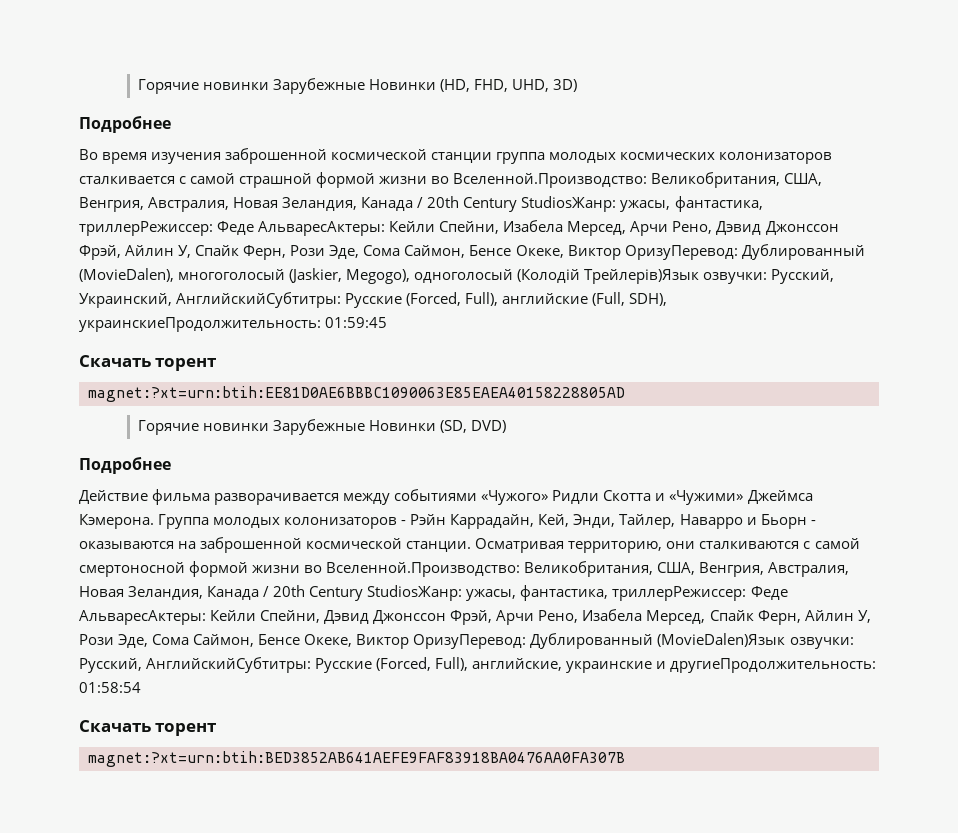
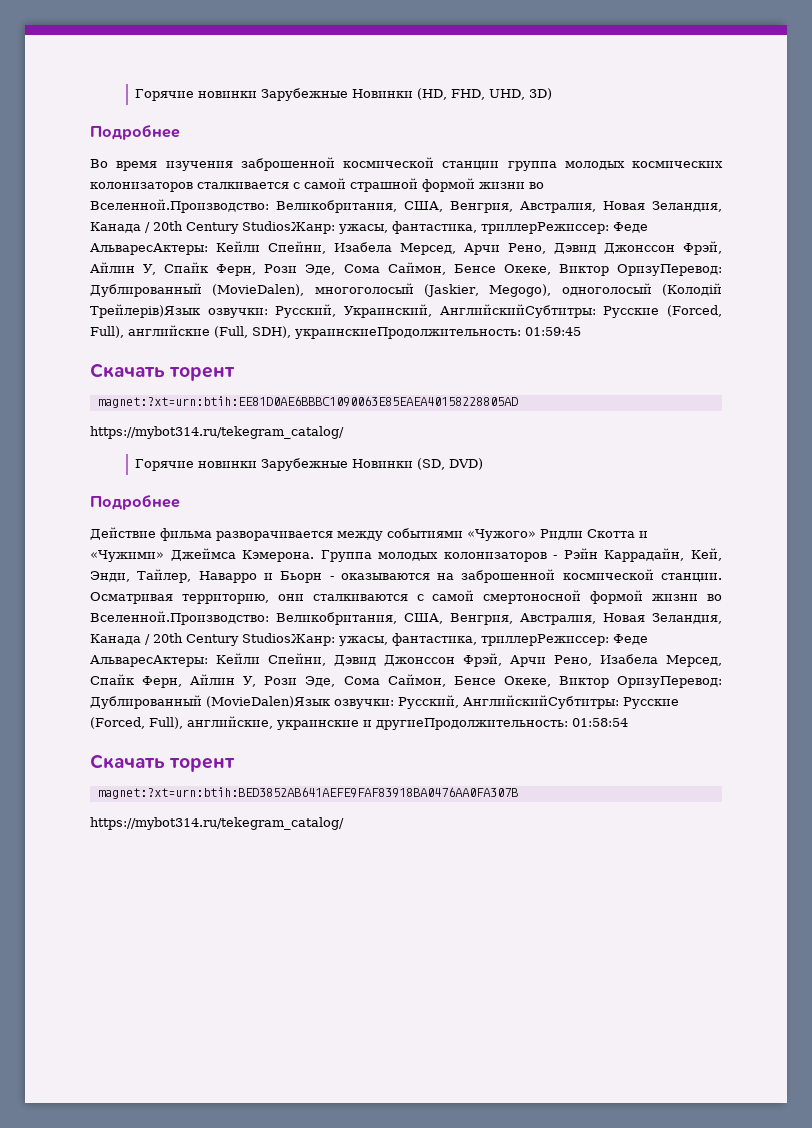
(625, 394) none -> [90,426,344,439] // https://mybot314.ru/tekegram_catalog/
(625, 759) none -> [90,817,344,830] // https://mybot314.ru/tekegram_catalog/

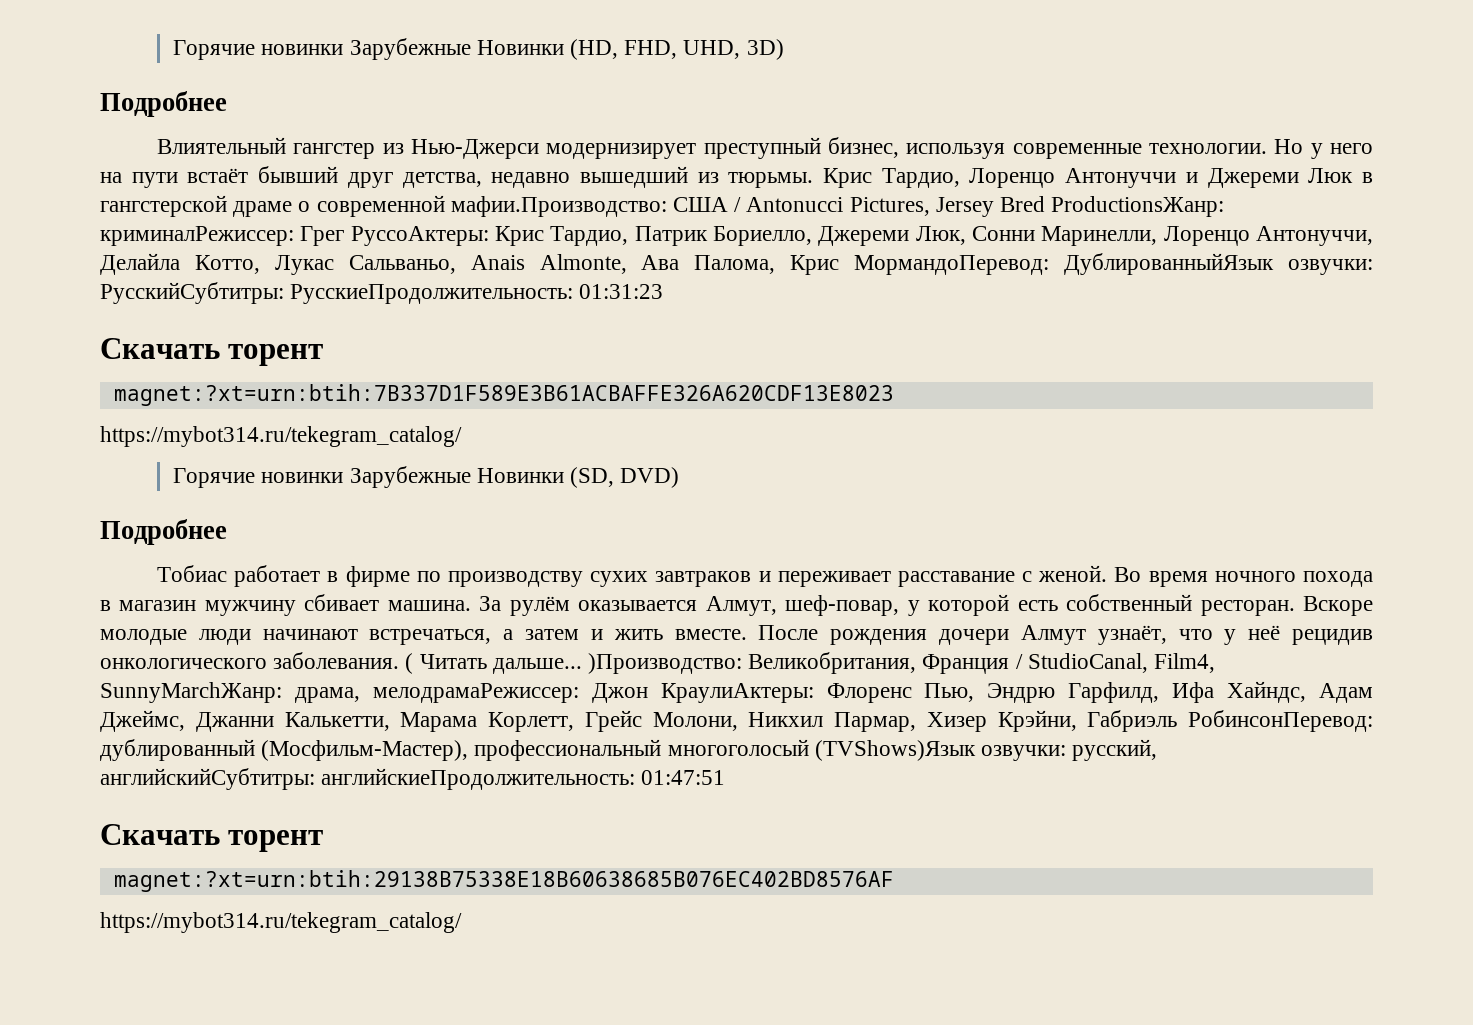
[90,157,723,171] [90,178,544,192] [90,199,722,213] [90,221,648,234] [90,241,722,255] [90,262,722,276] [90,283,722,297] [90,304,722,318] [90,325,581,339] [90,363,236,381] [97,396,518,408] Во время изучения заброшенной космической станции группа молодых космических колонизаторов сталкивается с самой страшной формой жизни во Вселенной.Производство: Великобритания, США, Венгрия, Австралия, Новая Зеландия, Канада / 20th Century StudiosЖанр: ужасы, фантастика, триллерРежиссер: Феде АльваресАктеры: Кейли Спейни, Изабела Мерсед, Арчи Рено, Дэвид Джонссон Фрэй, Айлин У, Спайк Ферн, Рози Эде, Сома Саймон, Бенсе Океке, Виктор ОризуПеревод: Дублированный (MovieDalen), многоголосый (Jaskier, Megogo), одноголосый (Колодій Трейлерів)Язык озвучки: Русский, Украинский, АнглийскийСубтитры: Русские (Forced, Full), английские (Full, SDH), украинскиеПродолжительность: 01:59:45 // Скачать торент // magnet:?xt=urn:btih:EE81D0AE6BBBC1090063E85EAEA40158228805AD -> [157,137,1373,159] [100,166,1374,188] [100,195,1225,217] [100,226,1373,246] [100,253,1373,275] [100,282,664,304] [100,338,324,366] [113,384,894,406] Влиятельный гангстер из Нью-Джерси модернизирует преступный бизнес, используя современные технологии. Но у него на пути встаёт бывший друг детства, недавно вышедший из тюрьмы. Крис Тардио, Лоренцо Антонуччи и Джереми Люк в гангстерской драме о современной мафии.Производство: США / Antonucci Pictures, Jersey Bred ProductionsЖанр: криминалРежиссер: Грег РуссоАктеры: Крис Тардио, Патрик Бориелло, Джереми Люк, Сонни Маринелли, Лоренцо Антонуччи, Делайла Котто, Лукас Сальваньо, Anais Almonte, Ава Палома, Крис МормандоПеревод: ДублированныйЯзык озвучки: РусскийСубтитры: РусскиеПродолжительность: 01:31:23 // Скачать торент // magnet:?xt=urn:btih:7B337D1F589E3B61ACBAFFE326A620CDF13E8023
[90,527,648,541] [90,548,722,562] [90,569,722,583] [90,590,723,604] [90,611,722,625] [90,633,648,646] [90,653,722,667] [90,674,722,688] [90,695,679,709] [90,716,628,730] [90,754,236,772] [97,787,518,799] Действие фильма разворачивается между событиями «Чужого» Ридли Скотта и «Чужими» Джеймса Кэмерона. Группа молодых колонизаторов - Рэйн Каррадайн, Кей, Энди, Тайлер, Наварро и Бьорн - оказываются на заброшенной космической станции. Осматривая территорию, они сталкиваются с самой смертоносной формой жизни во Вселенной.Производство: Великобритания, США, Венгрия, Австралия, Новая Зеландия, Канада / 20th Century StudiosЖанр: ужасы, фантастика, триллерРежиссер: Феде АльваресАктеры: Кейли Спейни, Дэвид Джонссон Фрэй, Арчи Рено, Изабела Мерсед, Спайк Ферн, Айлин У, Рози Эде, Сома Саймон, Бенсе Океке, Виктор ОризуПеревод: Дублированный (MovieDalen)Язык озвучки: Русский, АнглийскийСубтитры: Русские (Forced, Full), английские, украинские и другиеПродолжительность: 01:58:54 // Скачать торент // magnet:?xt=urn:btih:BED3852AB641AEFE9FAF83918BA0476AA0FA307B -> [157,565,1373,587] [100,594,1373,616] [100,625,1373,645] [100,652,1216,674] [100,681,1373,703] [100,710,1373,732] [100,739,1158,761] [100,768,726,790] [100,824,324,852] [113,870,894,892] Тобиас работает в фирме по производству сухих завтраков и переживает расставание с женой. Во время ночного похода в магазин мужчину сбивает машина. За рулём оказывается Алмут, шеф-повар, у которой есть собственный ресторан. Вскоре молодые люди начинают встречаться, а затем и жить вместе. После рождения дочери Алмут узнаёт, что у неё рецидив онкологического заболевания. ( Читать дальше... )Производство: Великобритания, Франция / StudioCanal, Film4, SunnyMarchЖанр: драма, мелодрамаРежиссер: Джон КраулиАктеры: Флоренс Пью, Эндрю Гарфилд, Ифа Хайндс, Адам Джеймс, Джанни Калькетти, Марама Корлетт, Грейс Молони, Никхил Пармар, Хизер Крэйни, Габриэль РобинсонПеревод: дублированный (Мосфильм-Мастер), профессиональный многоголосый (TVShows)Язык озвучки: русский, английскийСубтитры: английскиеПродолжительность: 01:47:51 // Скачать торент // magnet:?xt=urn:btih:29138B75338E18B60638685B076EC402BD8576AF

